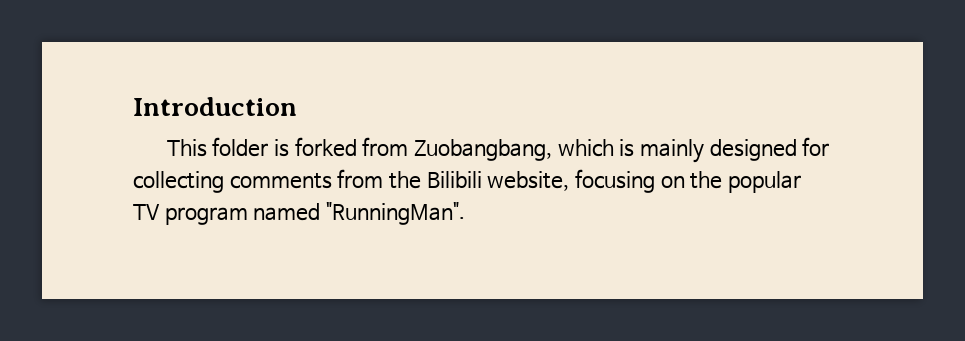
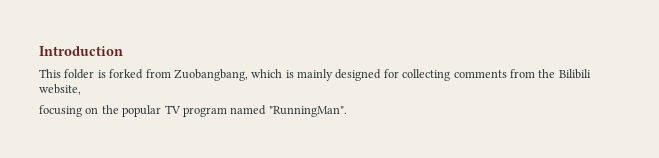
(570, 181) none -> (81, 89) //

